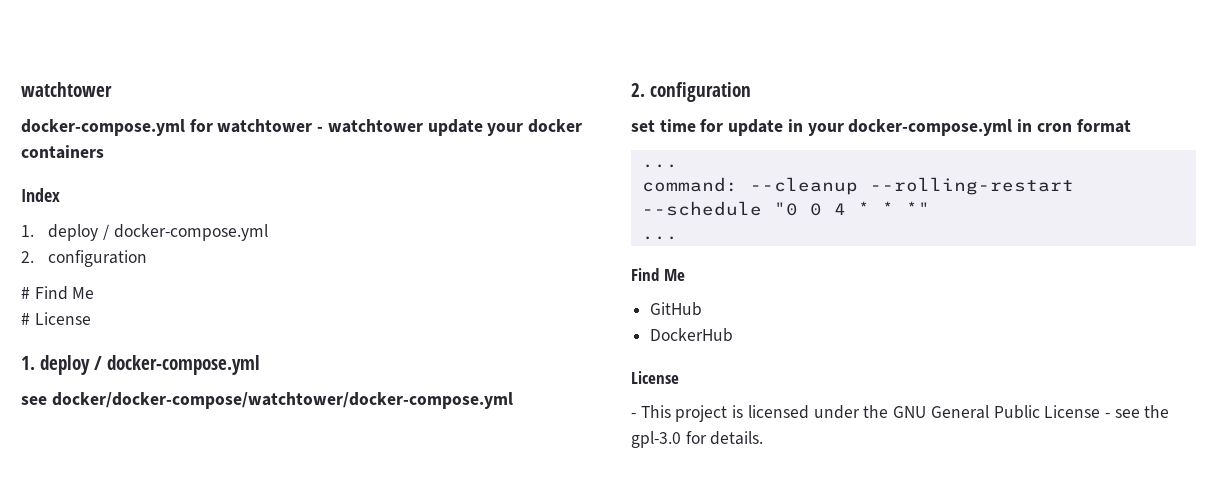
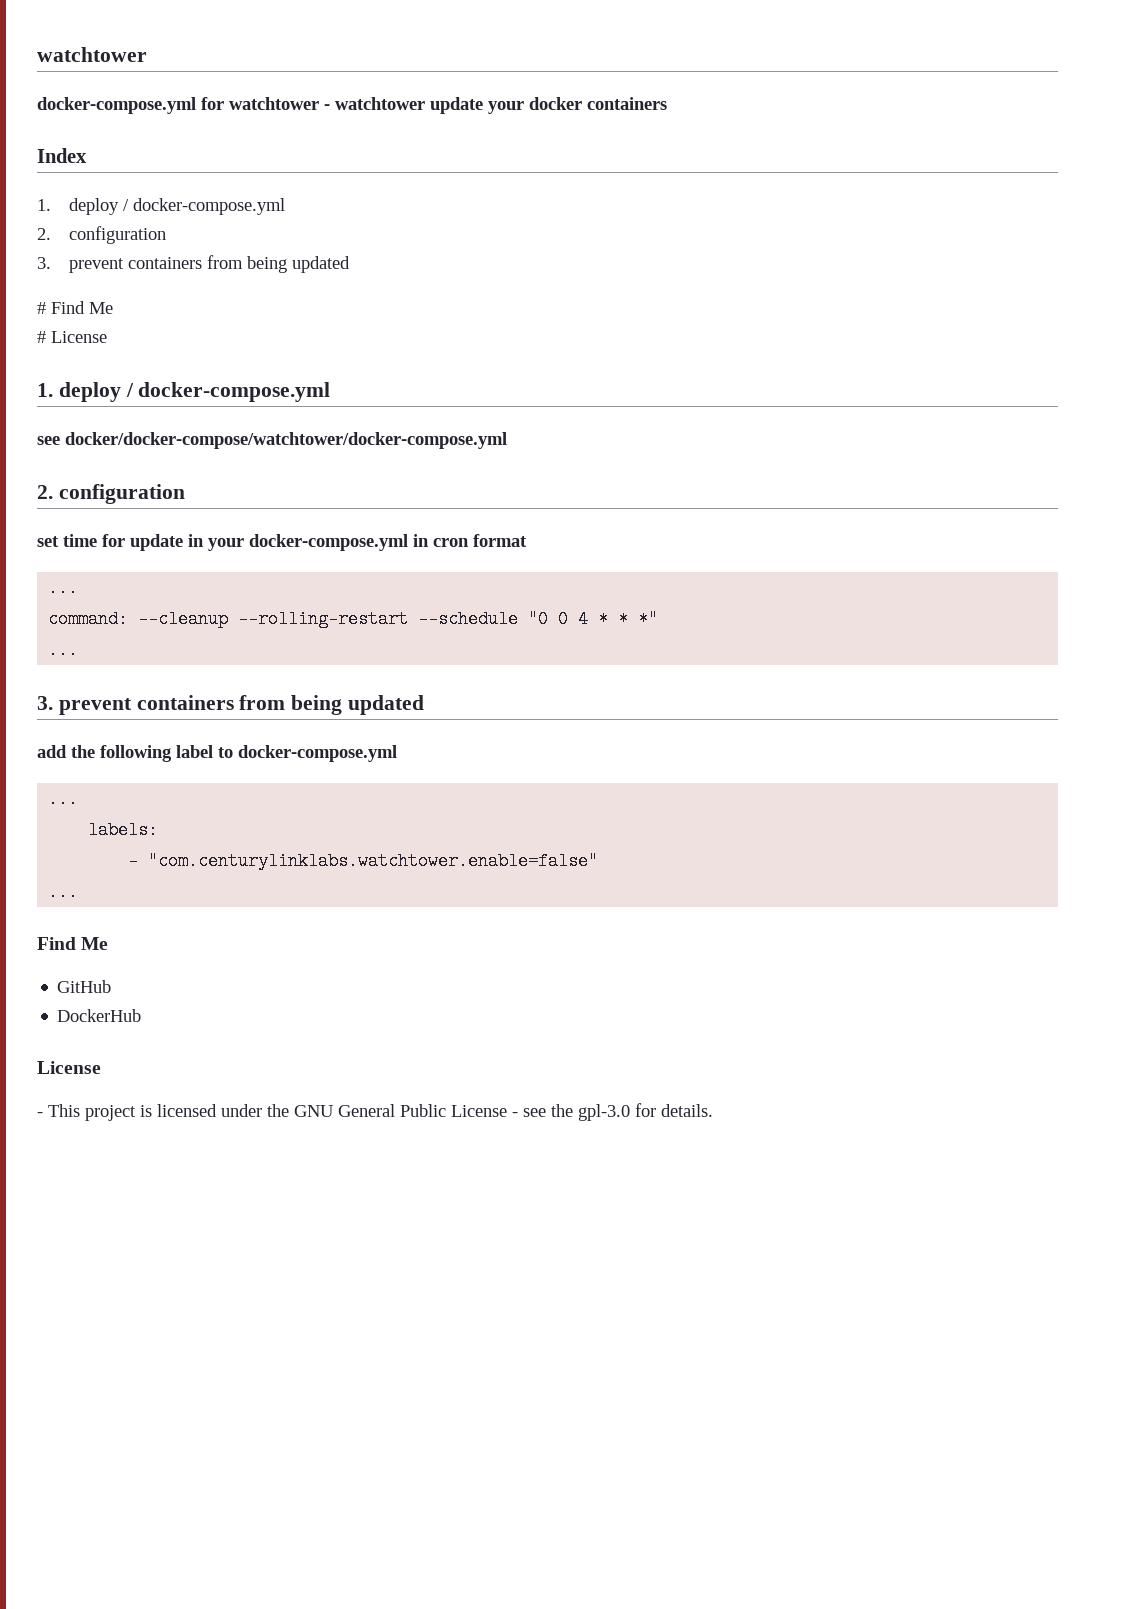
(148, 258) none -> [37,255,351,273] // 3. prevent containers from being updated
(678, 238) none -> [37,695,425,715] [37,745,397,762] [48,790,79,808] [88,821,159,839] [128,852,599,870] [48,883,79,901] // 3. prevent containers from being updated // add the following label to docker-compose.yml // ... // labels: // - "com.centurylinklabs.watchtower.enable=false" // ...

